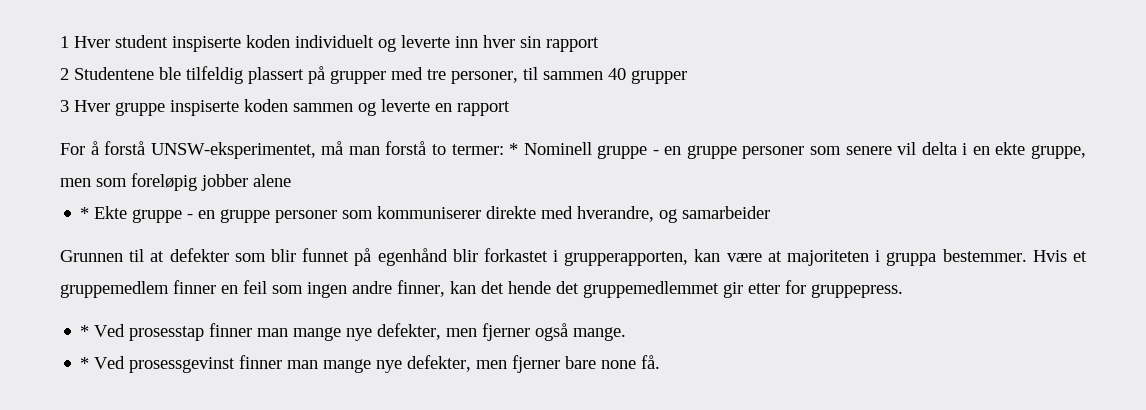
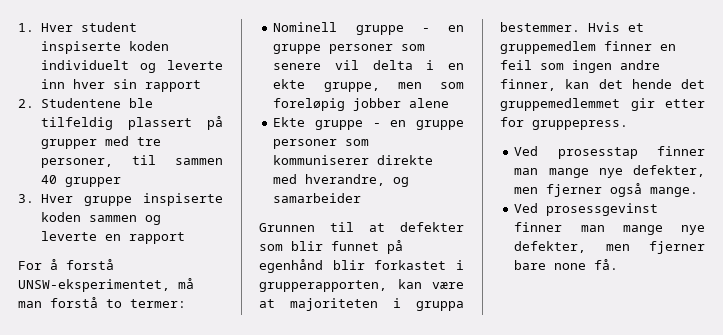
[60,36,69,48] 1 -> [18,23,34,32] 1.
[60,68,69,80] 2 -> [18,99,34,108] 2.
[60,100,69,112] 3 -> [18,194,34,203] 3.
[509,143,519,155] * -> (186, 303) //
[80,207,90,219] * -> (450, 103) none
[80,325,90,337] * -> (628, 125) none
[80,357,90,369] * -> (699, 192) none

